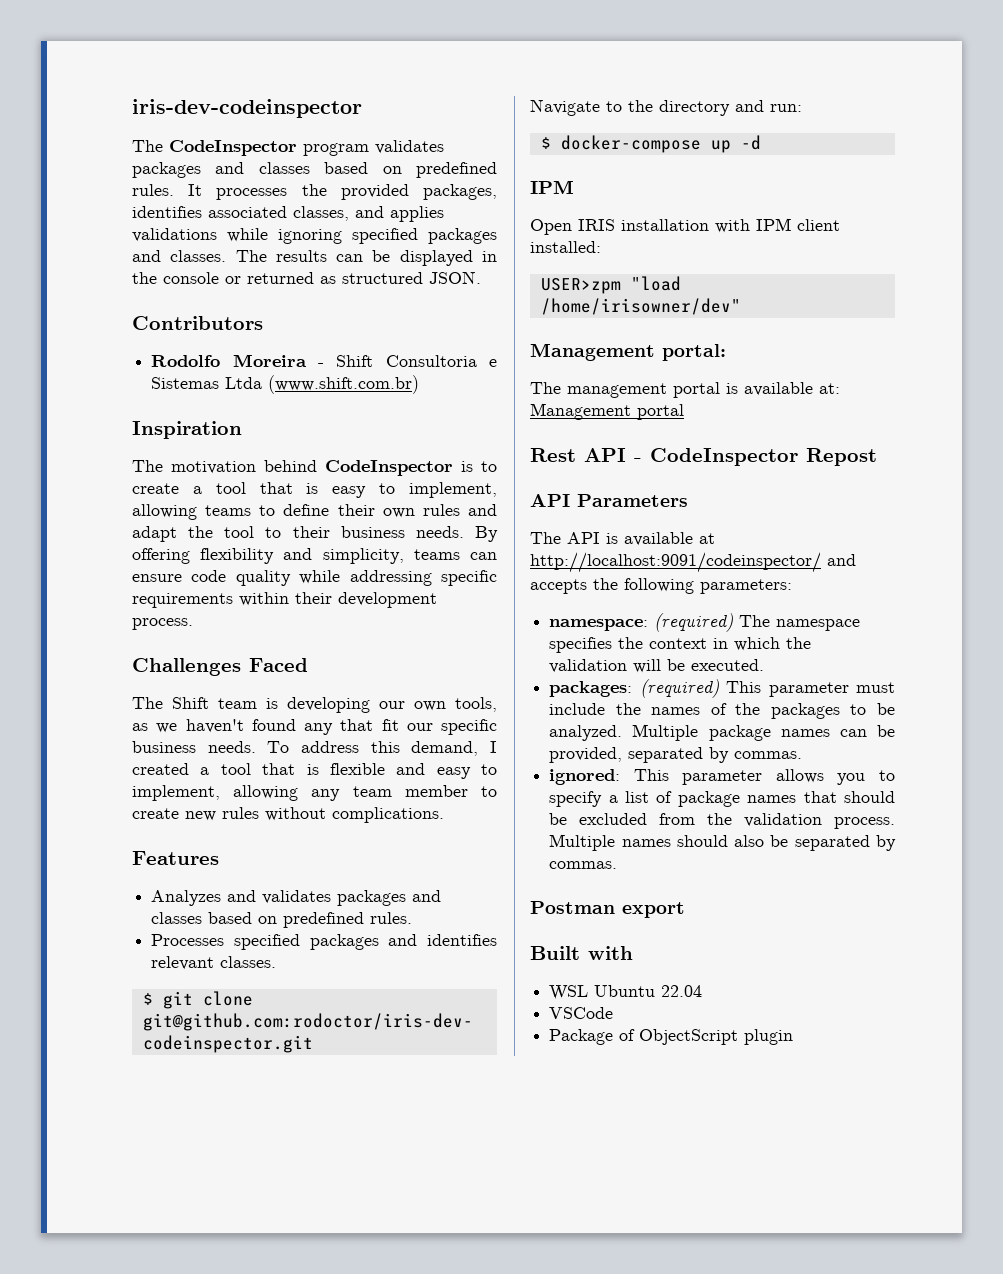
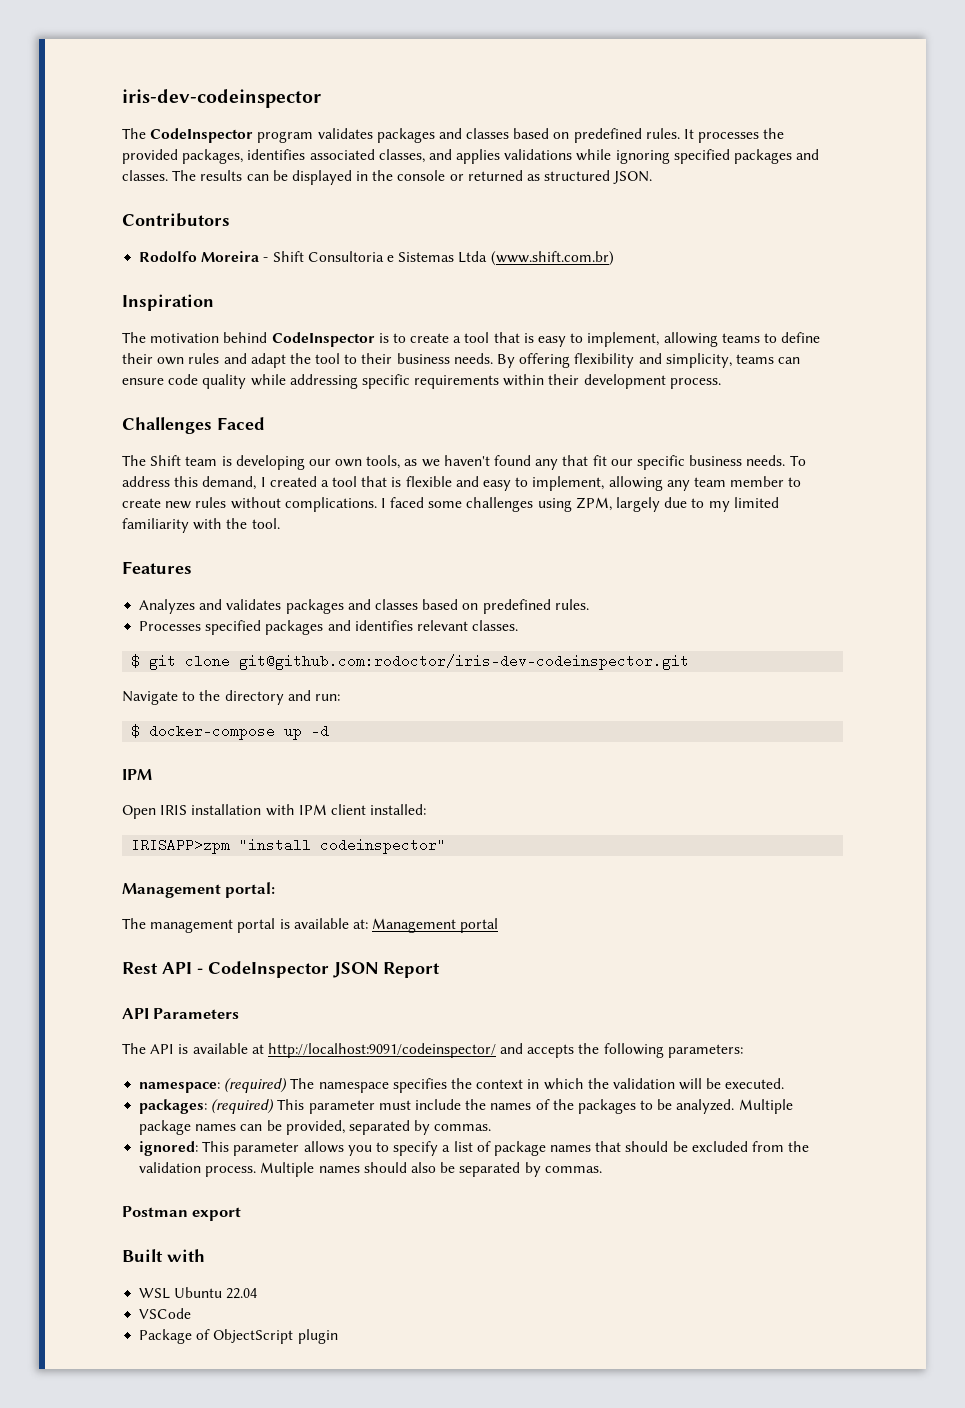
(444, 815) none -> [380,497,779,512] [122,518,280,533] I faced some challenges using ZPM, largely due to my limited familiarity with the tool.
[540,276,681,294] [540,298,741,315] USER>zpm "load /home/irisowner/dev" -> [131,838,447,854] IRISAPP>zpm "install codeinspector"
[806,448,877,466] Repost -> [333,962,440,978] JSON Report

